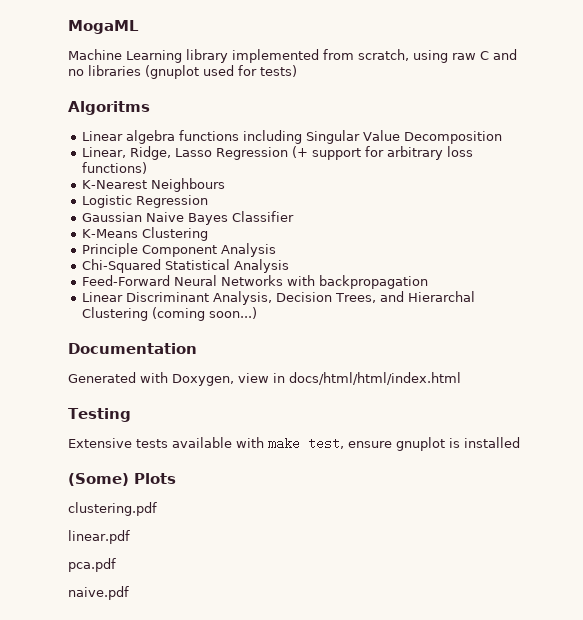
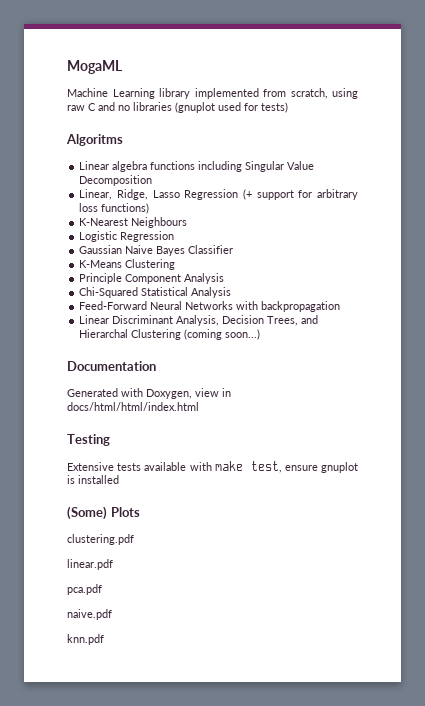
(129, 593) none -> [67,634,104,645] // knn.pdf

